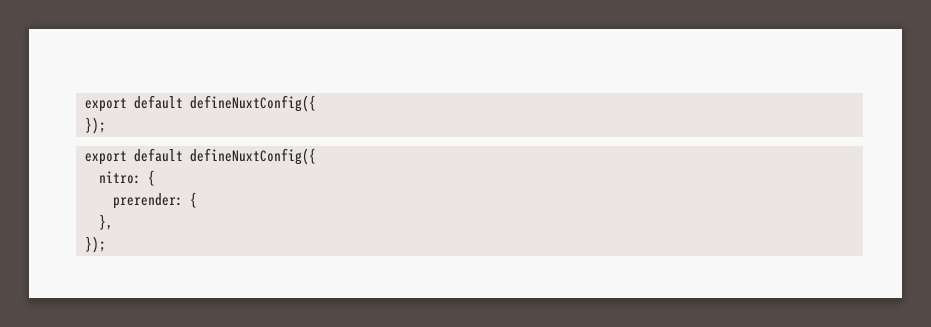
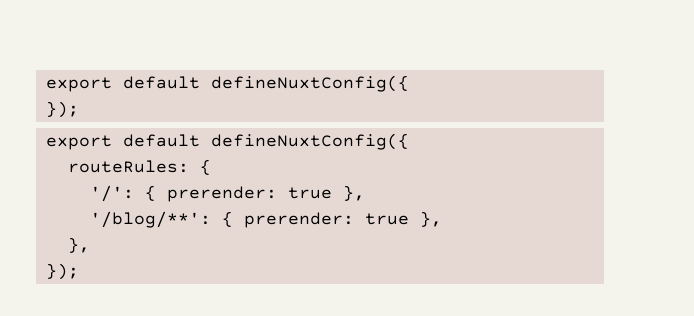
[99,170,155,186] [113,192,197,209] nitro: { // prerender: { -> [68,159,212,175] [90,185,366,202] [90,211,443,228] routeRules: { // '/': { prerender: true }, // '/blog/**': { prerender: true },

